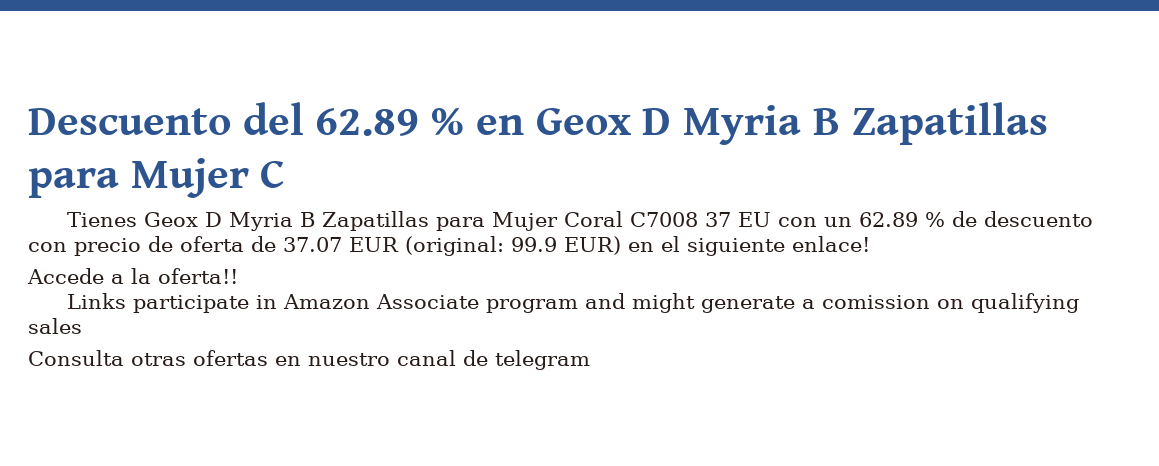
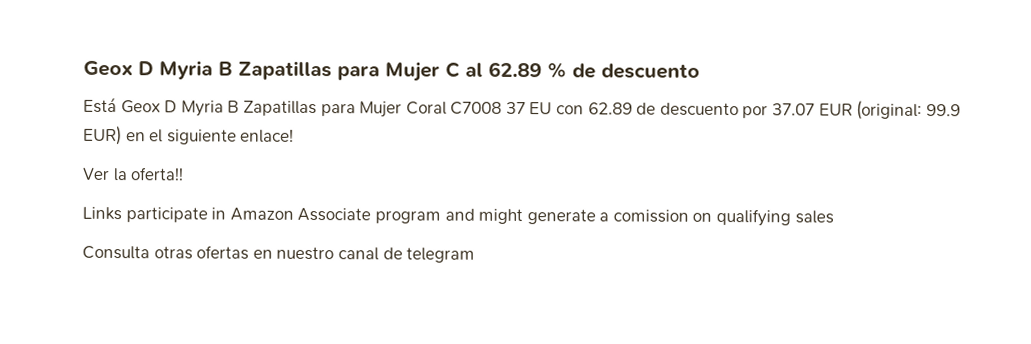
[28,102,524,136] Descuento del 62.89 % en -> (83, 68) none
[66,212,137,227] // Tienes -> [465,61,700,79] [83,96,117,114] al 62.89 % de descuento // Está
[823,211,1093,227] [28,236,276,256] un 62.89 % de descuento con precio de oferta de -> [587,102,769,119] 62.89 de descuento por
[27,268,124,284] Accede a -> [82,167,110,181] Ver

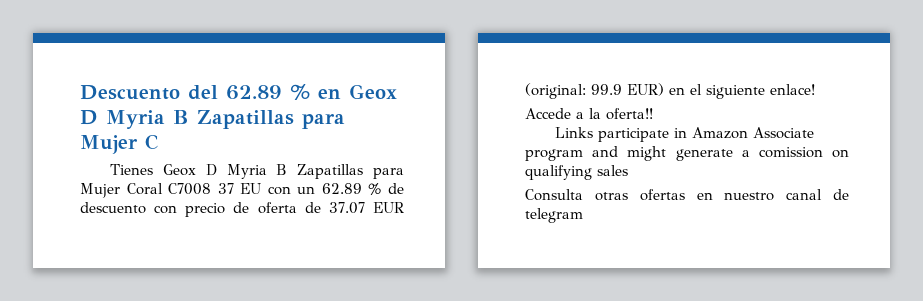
(83, 68) none -> [80,84,341,100] Descuento del 62.89 % en
[465,61,700,79] [83,96,117,114] al 62.89 % de descuento // Está -> [110,164,154,175] // Tienes
[587,102,769,119] 62.89 de descuento por -> [297,183,404,195] [80,202,321,217] un 62.89 % de descuento con precio de oferta de
[82,167,110,181] Ver -> [525,108,584,119] Accede a

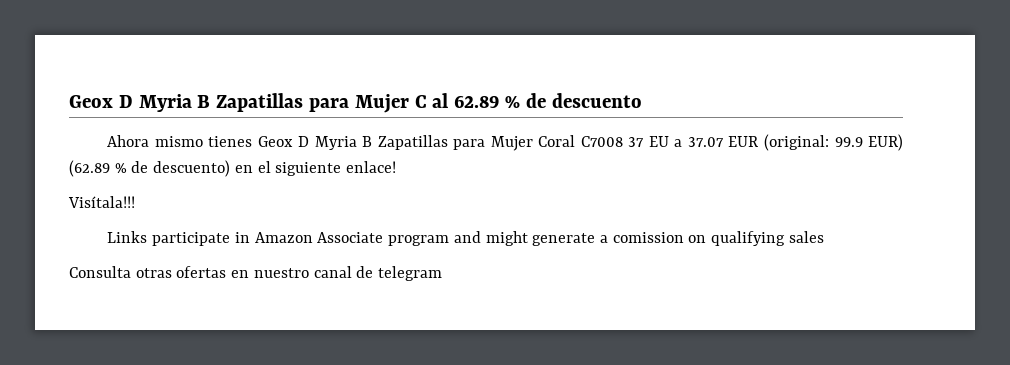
[80,84,341,100] Descuento del 62.89 % en -> (69, 101) none
[110,164,154,175] // Tienes -> [432,93,642,108] [107,135,253,147] al 62.89 % de descuento // Ahora mismo tienes
[267,183,404,195] [80,202,321,217] con un 62.89 % de descuento con precio de oferta de -> [674,139,683,147] a
(664, 89) none -> [69,160,231,177] (62.89 % de descuento)
[525,108,653,120] Accede a la oferta!! -> [68,196,135,208] Visítala!!!

